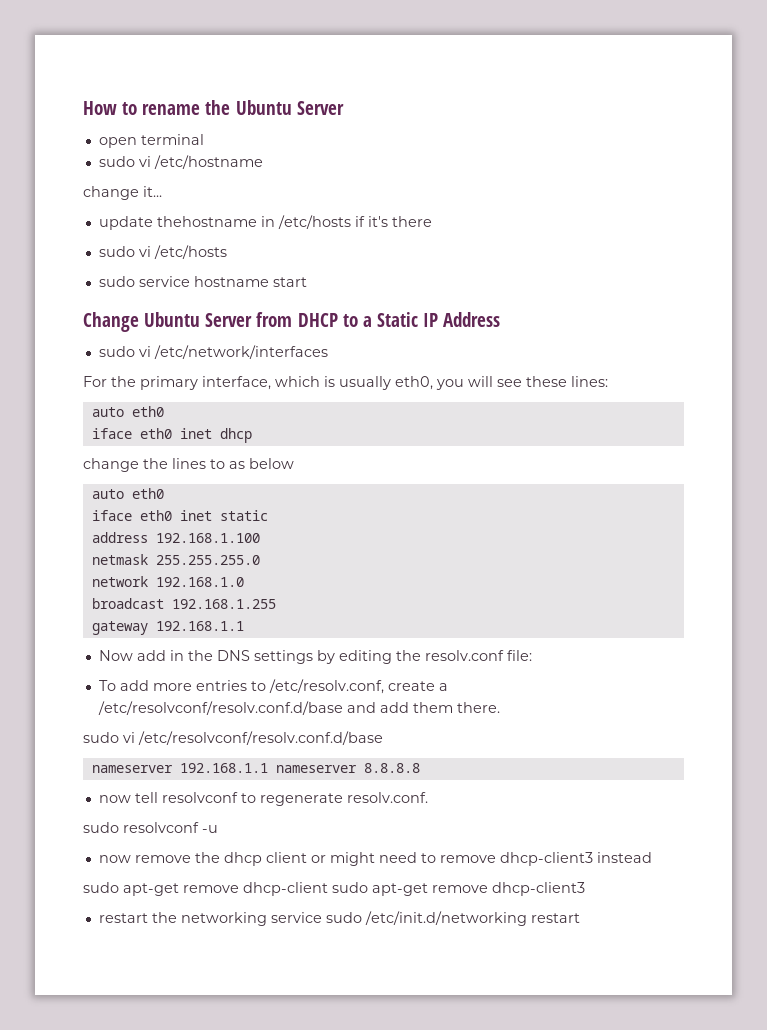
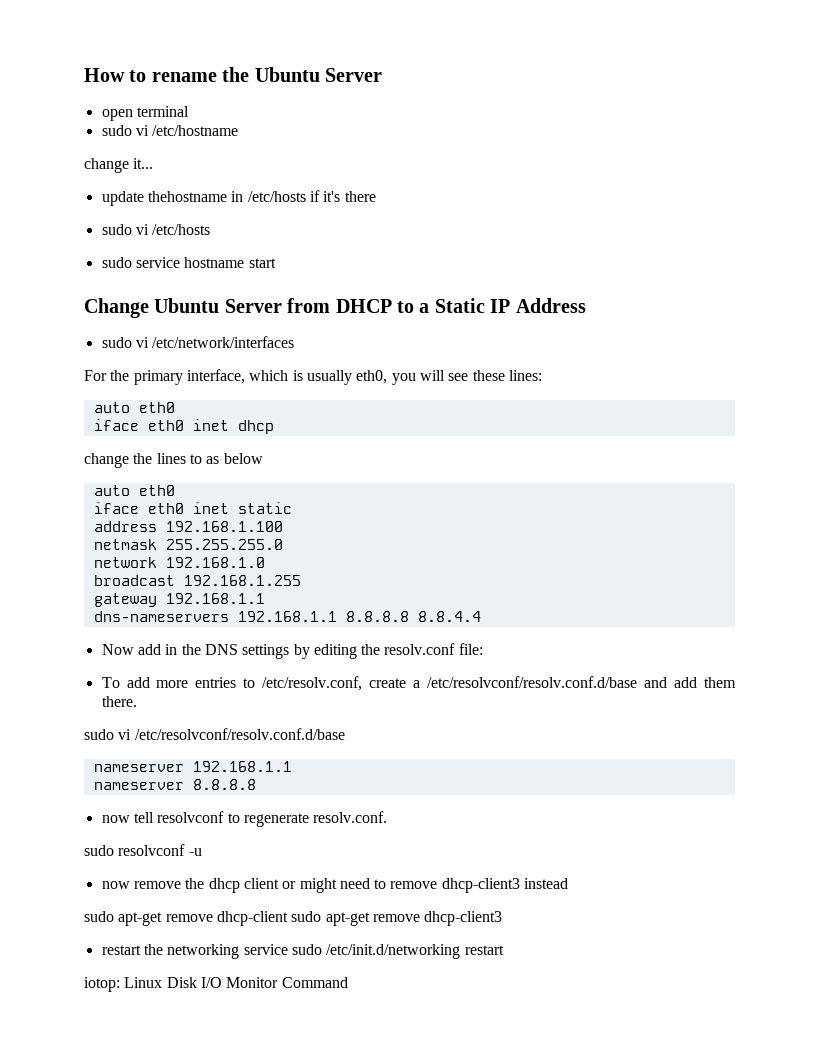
(244, 626) none -> [93,611,481,622] // dns-nameservers 192.168.1.1 8.8.8.8 8.8.4.4
(268, 768) none -> (292, 766) //
(580, 918) none -> [84,977,348,992] // iotop: Linux Disk I/O Monitor Command

